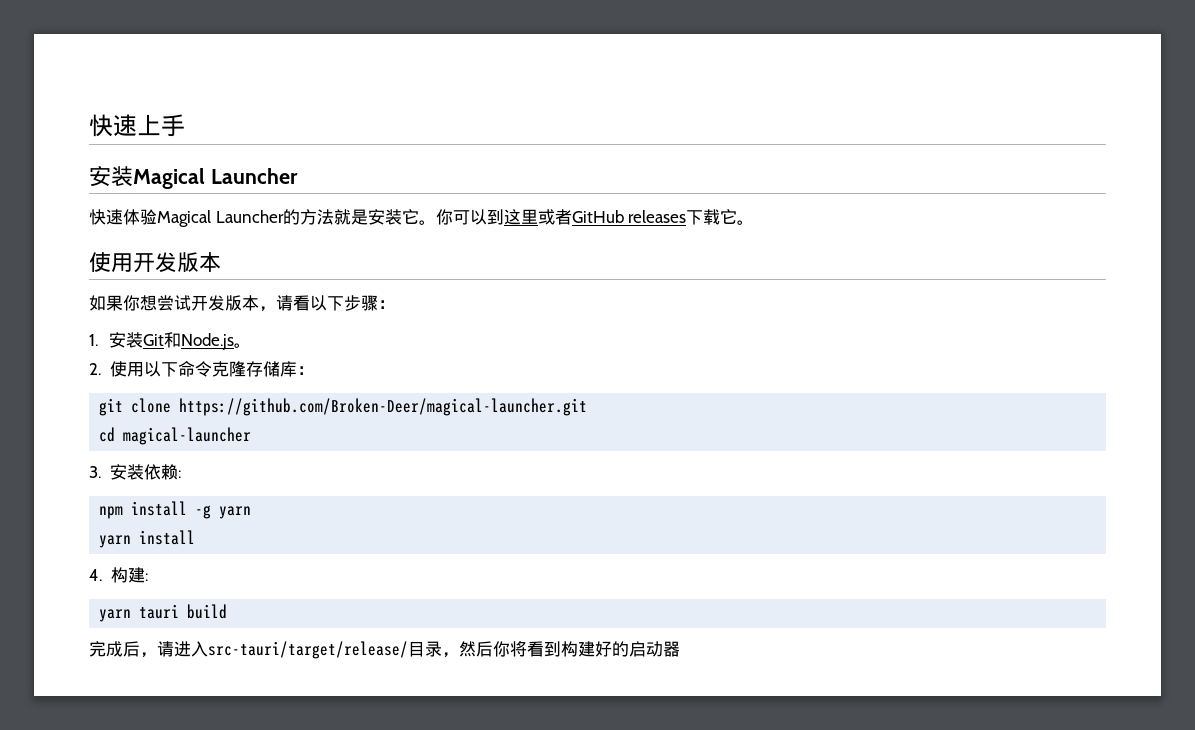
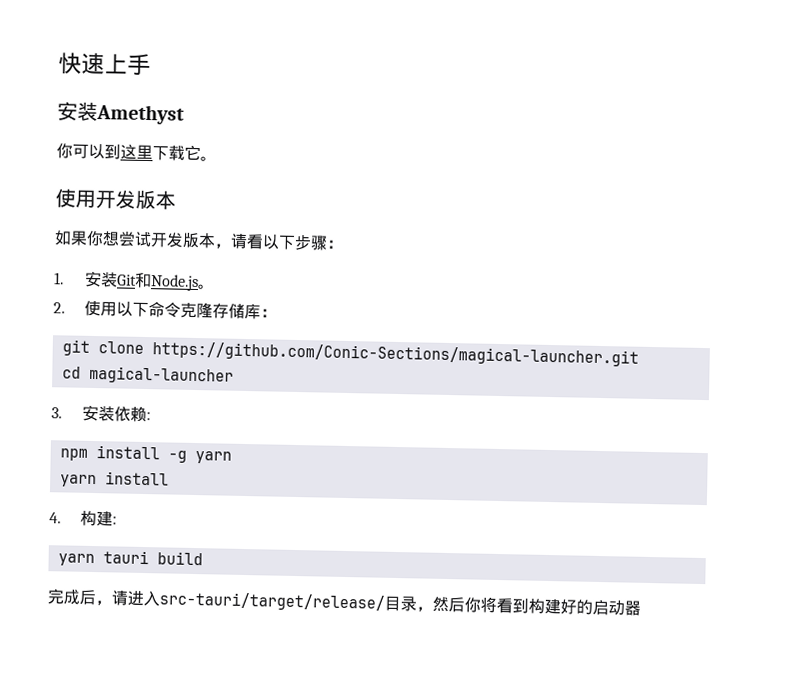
[133,168,298,189] [89,209,687,227] Magical Launcher // 快速体验Magical Launcher的方法就是安装它。你可以到这里或者GitHub releases -> [96,104,185,125] [56,143,153,160] Amethyst // 你可以到这里
[179,398,588,416] https://github.com/Broken-Deer/magical-launcher.git -> [151,341,639,367] https://github.com/Conic-Sections/magical-launcher.git

